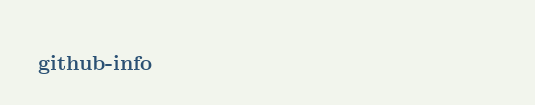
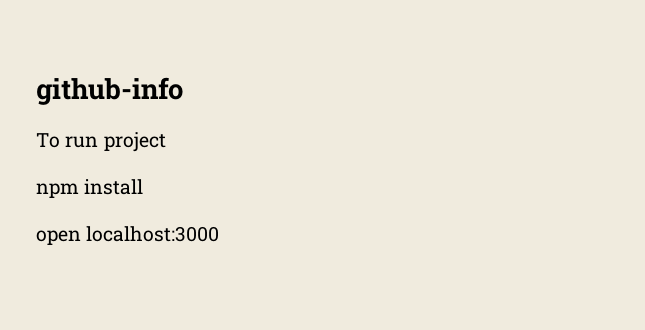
(152, 64) none -> [36,132,166,152] [36,179,144,198] [36,226,220,245] // To run project // npm install // open localhost:3000

